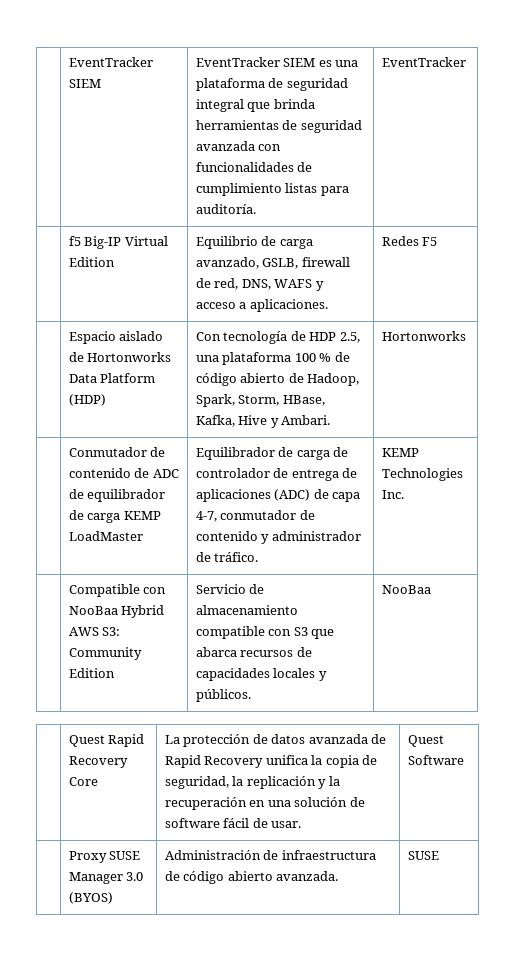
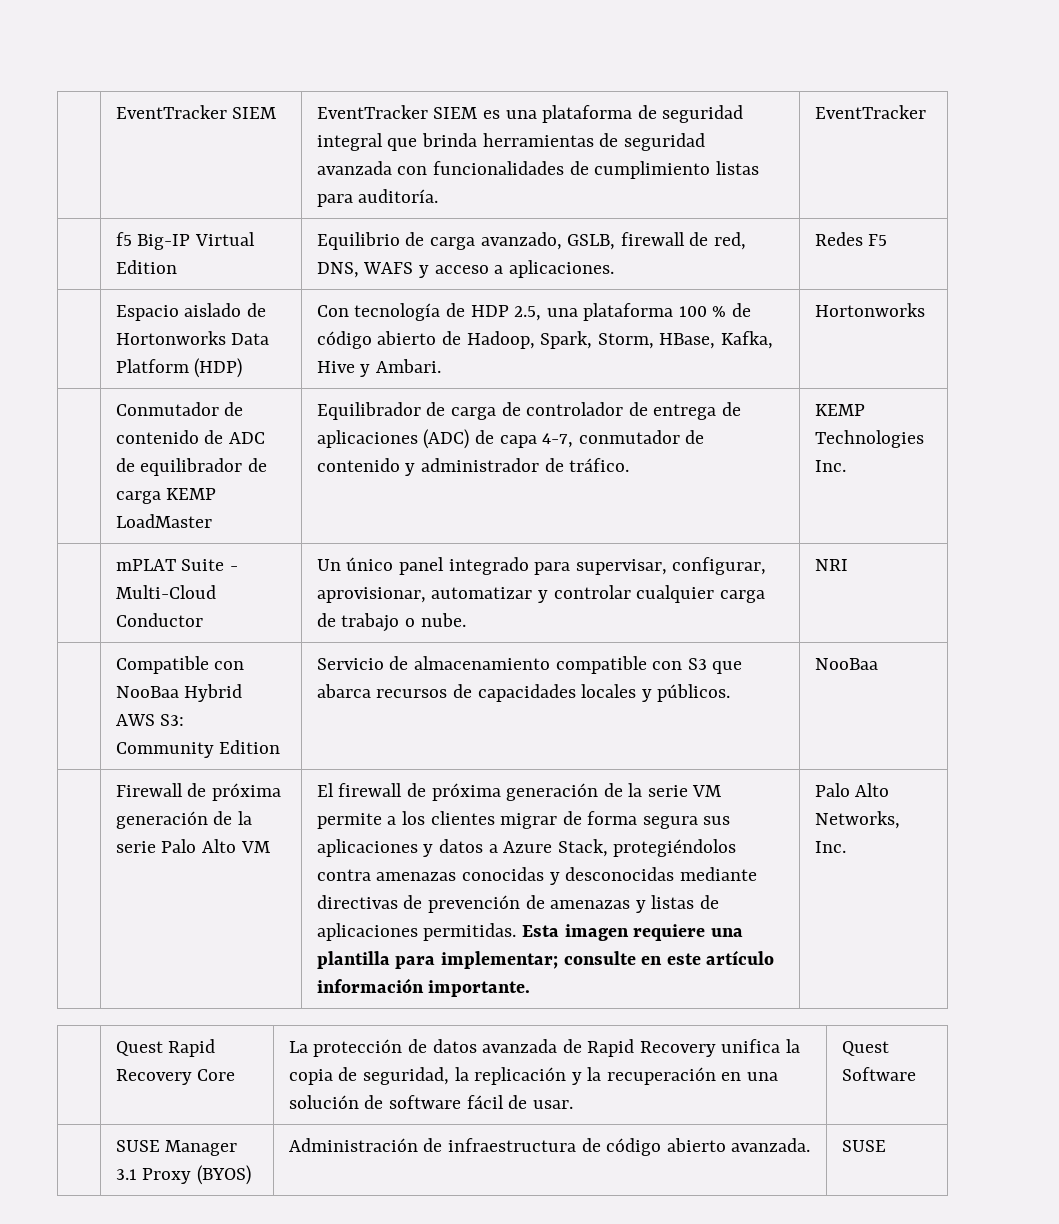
(404, 494) none -> [115,559,238,571] [115,585,216,599] [115,613,203,627] [316,557,767,575] [316,585,765,603] [316,613,466,632] [814,559,848,571] // | mPLAT Suite - Multi-Cloud Conductor | Un único panel integrado para supervisar, configurar, aprovisionar, automatizar y controlar cualquier carga de trabajo o nube. | NRI
(431, 589) none -> [115,783,281,801] [115,811,252,829] [115,839,270,853] [316,783,722,801] [316,811,731,829] [316,839,737,857] [316,867,757,885] [316,895,719,913] [316,923,743,941] [316,950,775,969] [316,978,531,997] [814,783,890,797] [814,811,900,829] [814,841,846,853] // | Firewall de próxima generación de la serie Palo Alto VM | El firewall de próxima generación de la serie VM permite a los clientes migrar de forma segura sus aplicaciones y datos a Azure Stack, protegiéndolos contra amenazas conocidas y desconocidas mediante directivas de prevención de amenazas y listas de aplicaciones permitidas. Esta imagen requiere una plantilla para implementar; consulte en este artículo información importante. | Palo Alto Networks, Inc.
[68,851,107,863] Proxy -> (916, 1074) none
[126,872,144,881] 3.0 -> [115,1168,192,1184] 3.1 Proxy

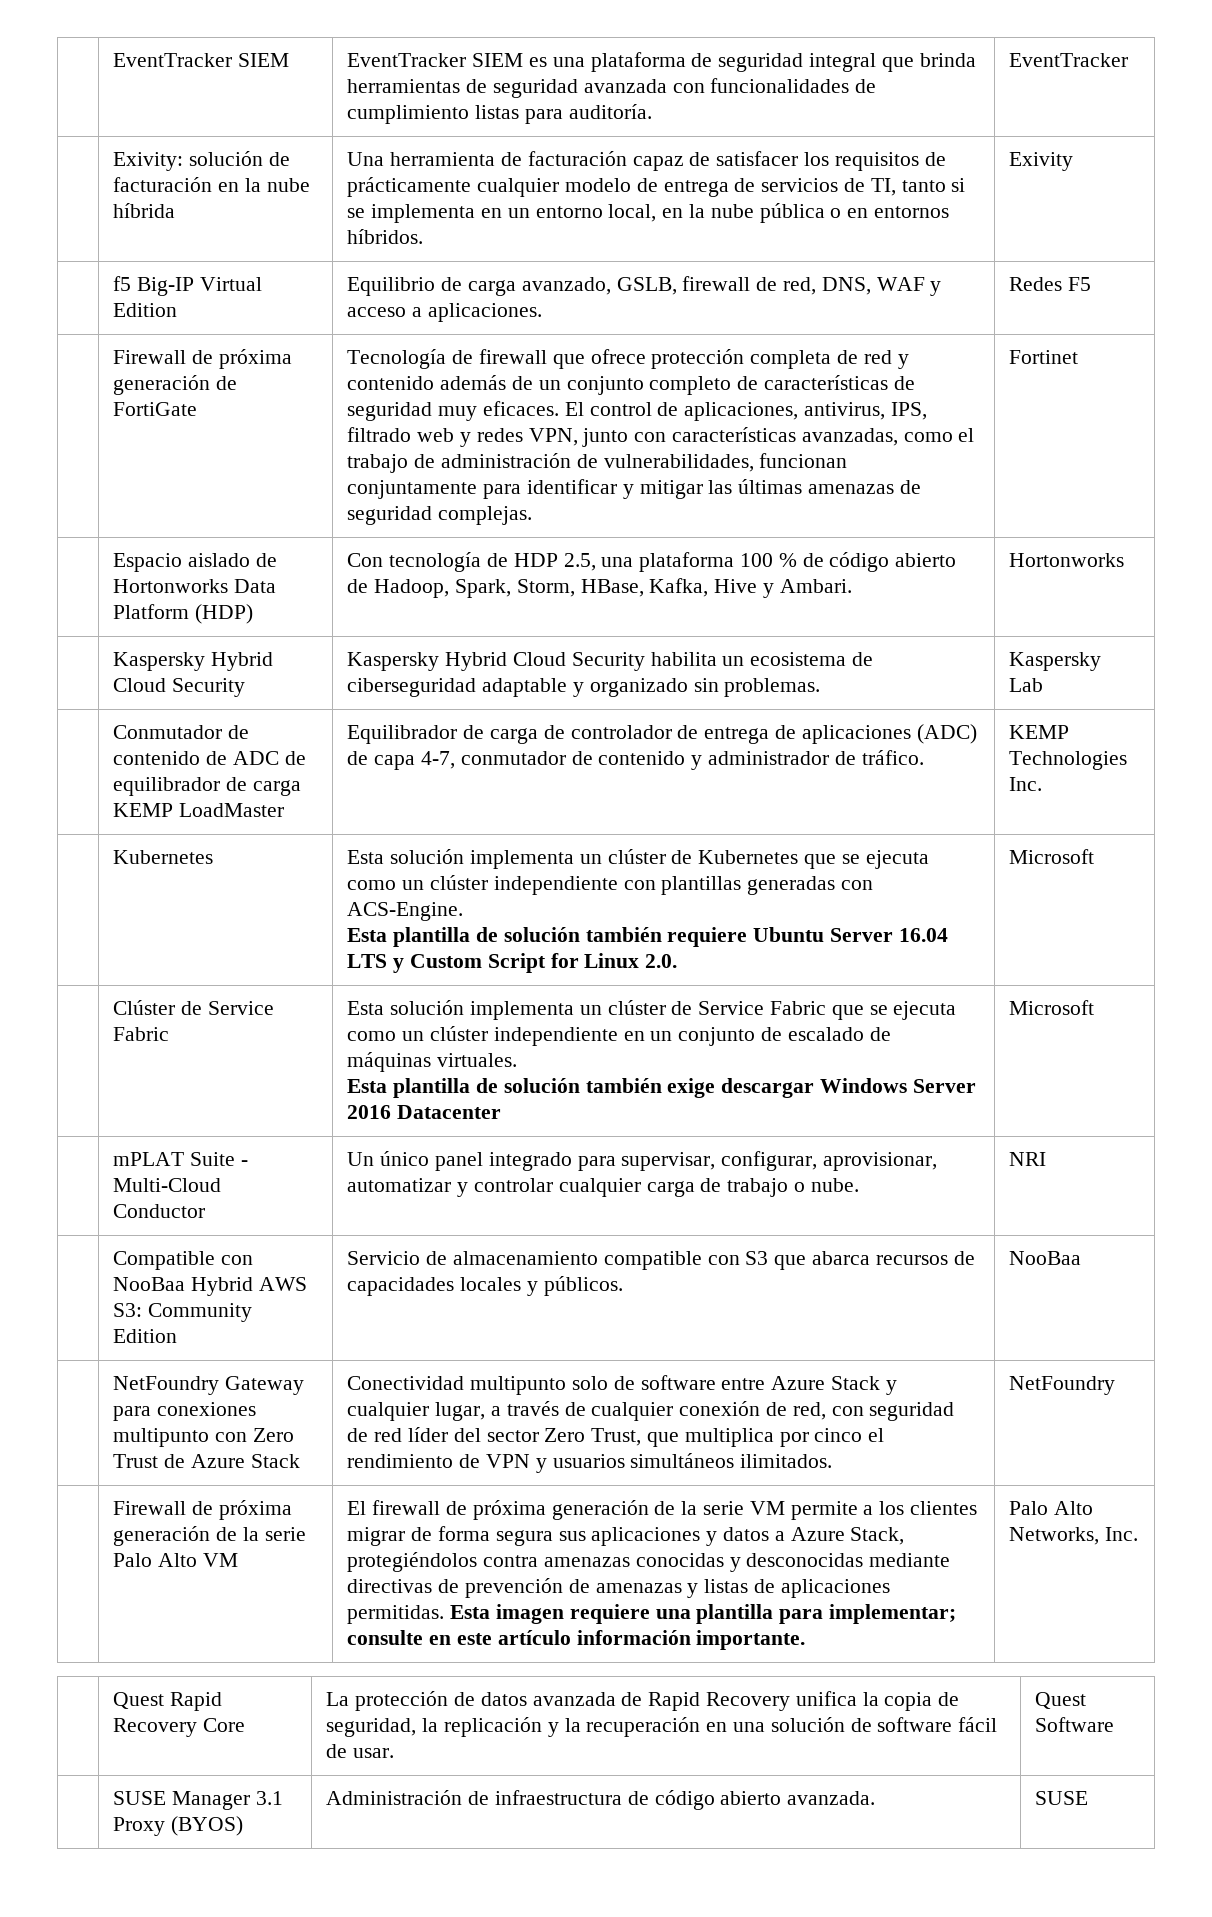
(926, 112) none -> [113,151,290,171] [113,177,310,192] [113,203,176,218] [347,151,946,171] [347,177,966,197] [347,203,949,223] [347,229,424,244] [1009,152,1074,171] // | Exivity: solución de facturación en la nube híbrida | Una herramienta de facturación capaz de satisfacer los requisitos de prácticamente cualquier modelo de entrega de servicios de TI, tanto si se implementa en un entorno local, en la nube pública o en entornos híbridos. | Exivity
[363,262,414,274] WAFS -> [876,277,925,291] WAF
(888, 240) none -> [113,349,292,369] [113,375,238,395] [113,402,198,416] [347,349,909,369] [347,375,915,395] [347,401,927,421] [347,427,975,447] [347,453,848,473] [347,479,921,499] [347,506,533,525] [1009,350,1079,364] // | Firewall de próxima generación de FortiGate | Tecnología de firewall que ofrece protección completa de red y contenido además de un conjunto completo de características de seguridad muy eficaces. El control de aplicaciones, antivirus, IPS, filtrado web y redes VPN, junto con características avanzadas, como el trabajo de administración de vulnerabilidades, funcionan conjuntamente para identificar y mitigar las últimas amenazas de seguridad complejas. | Fortinet
(925, 310) none -> [113,652,274,671] [113,678,246,697] [347,652,873,671] [347,678,821,697] [1009,652,1102,671] [1009,678,1044,692] // | Kaspersky Hybrid Cloud Security | Kaspersky Hybrid Cloud Security habilita un ecosistema de ciberseguridad adaptable y organizado sin problemas. | Kaspersky Lab
(846, 466) none -> [113,850,214,864] [347,849,929,869] [347,875,873,895] [347,902,464,921] [347,927,948,947] [347,953,678,973] [1009,849,1095,864] [113,1000,274,1015] [113,1027,170,1041] [347,1000,957,1020] [347,1026,891,1046] [347,1052,518,1072] [347,1078,976,1098] [347,1105,502,1119] [1009,1000,1095,1015] // | Kubernetes | Esta solución implementa un clúster de Kubernetes que se ejecuta como un clúster independiente con plantillas generadas con ACS-Engine. // Esta plantilla de solución también requiere Ubuntu Server 16.04 LTS y Custom Script for Linux 2.0. | Microsoft // | Clúster de Service Fabric | Esta solución implementa un clúster de Service Fabric que se ejecuta como un clúster independiente en un conjunto de escalado de máquinas virtuales. // Esta plantilla de solución también exige descargar Windows Server 2016 Datacenter | Microsoft
(878, 664) none -> [113,1376,305,1395] [113,1402,257,1421] [113,1428,294,1447] [113,1454,300,1468] [347,1375,897,1395] [347,1401,955,1421] [347,1427,885,1447] [347,1453,833,1473] [1009,1376,1116,1395] // | NetFoundry Gateway para conexiones multipunto con Zero Trust de Azure Stack | Conectividad multipunto solo de software entre Azure Stack y cualquier lugar, a través de cualquier conexión de red, con seguridad de red líder del sector Zero Trust, que multiplica por cinco el rendimiento de VPN y usuarios simultáneos ilimitados. | NetFoundry

